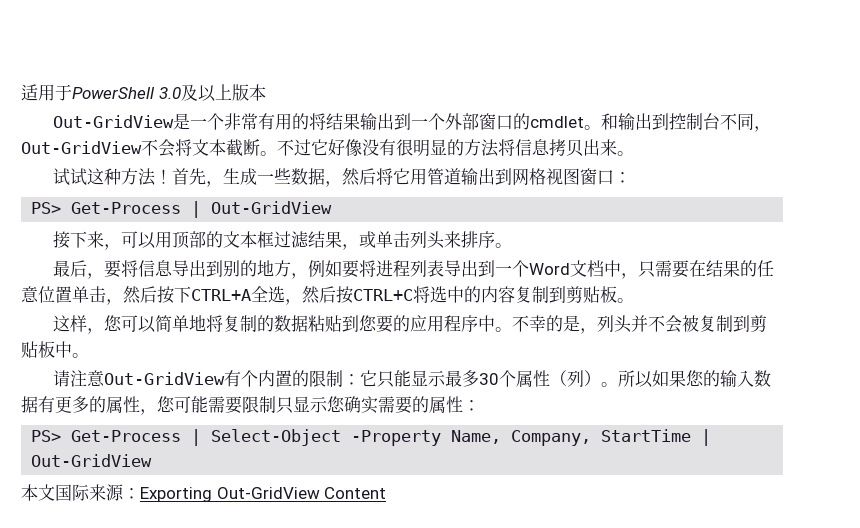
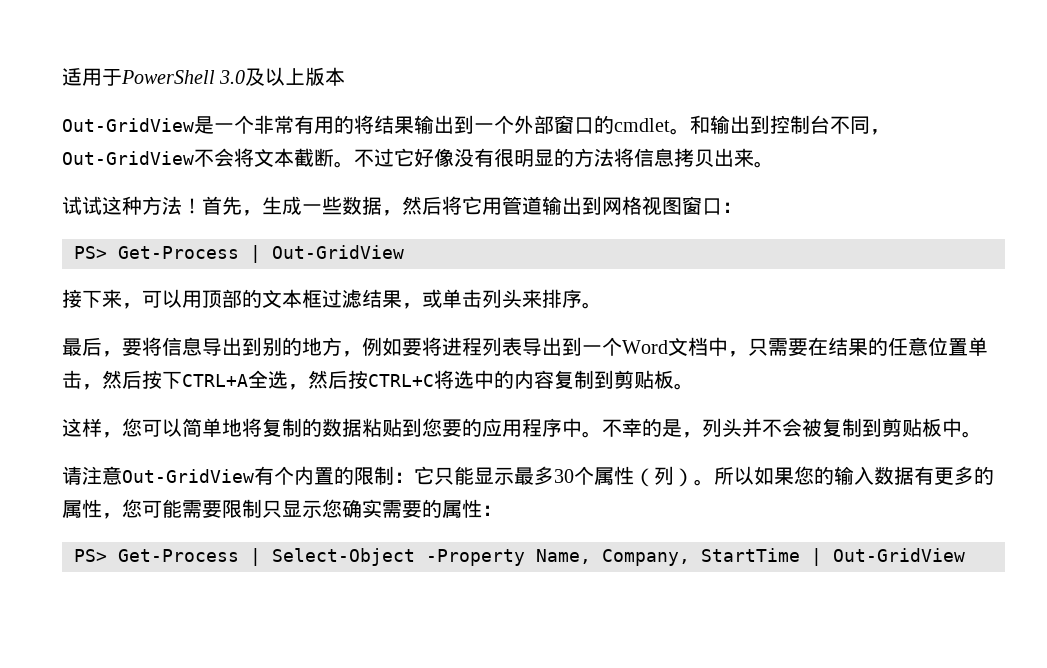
[21,484,387,502] // 本文国际来源：Exporting Out-GridView Content -> (965, 555) none

